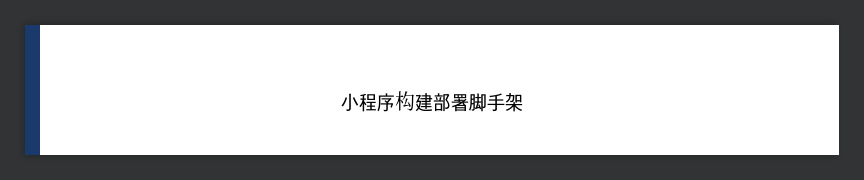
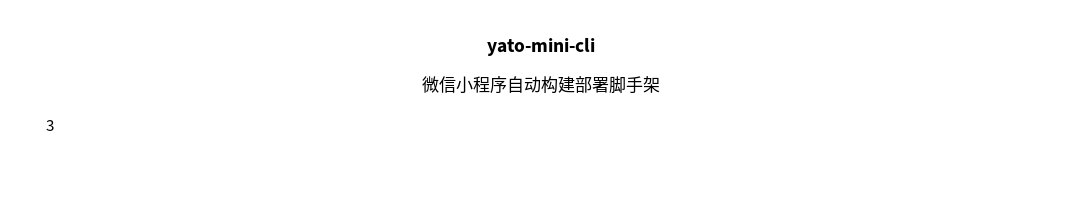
[341,93,395,112] 小程序 -> [486,38,595,56] [421,76,541,94] yato-mini-cli // 微信小程序自动
(523, 102) none -> [46,120,54,131] // 3

